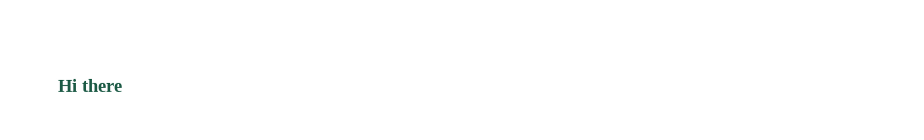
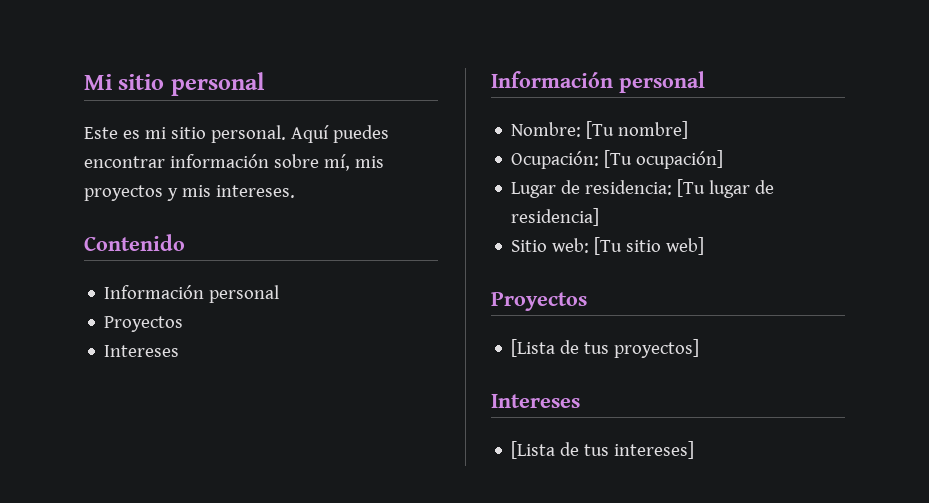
[57,78,122,92] Hi there -> [84,72,265,96] [84,125,389,143] [84,154,384,171] [84,185,295,201] [84,234,185,251] [104,285,280,303] [104,316,184,332] [104,345,180,357] [491,71,705,93] [511,121,689,139] [511,150,724,169] [511,179,775,198] [511,208,600,226] [511,237,705,255] [491,292,587,311] [511,339,700,358] [491,394,580,408] [511,441,695,459] Mi sitio personal // Este es mi sitio personal. Aquí puedes encontrar información sobre mí, mis proyectos y mis intereses. // Contenido // Información personal // Proyectos // Intereses // Información personal // Nombre: [Tu nombre] // Ocupación: [Tu ocupación] // Lugar de residencia: [Tu lugar de residencia] // Sitio web: [Tu sitio web] // Proyectos // [Lista de tus proyectos] // Intereses // [Lista de tus intereses]

